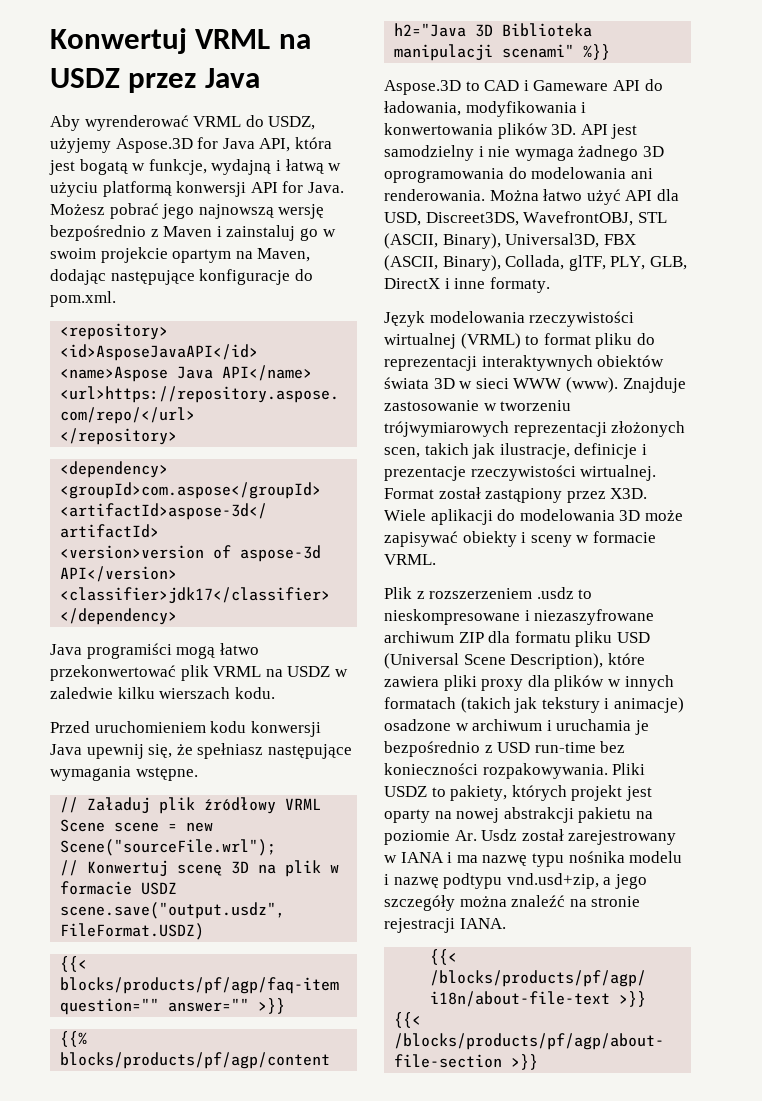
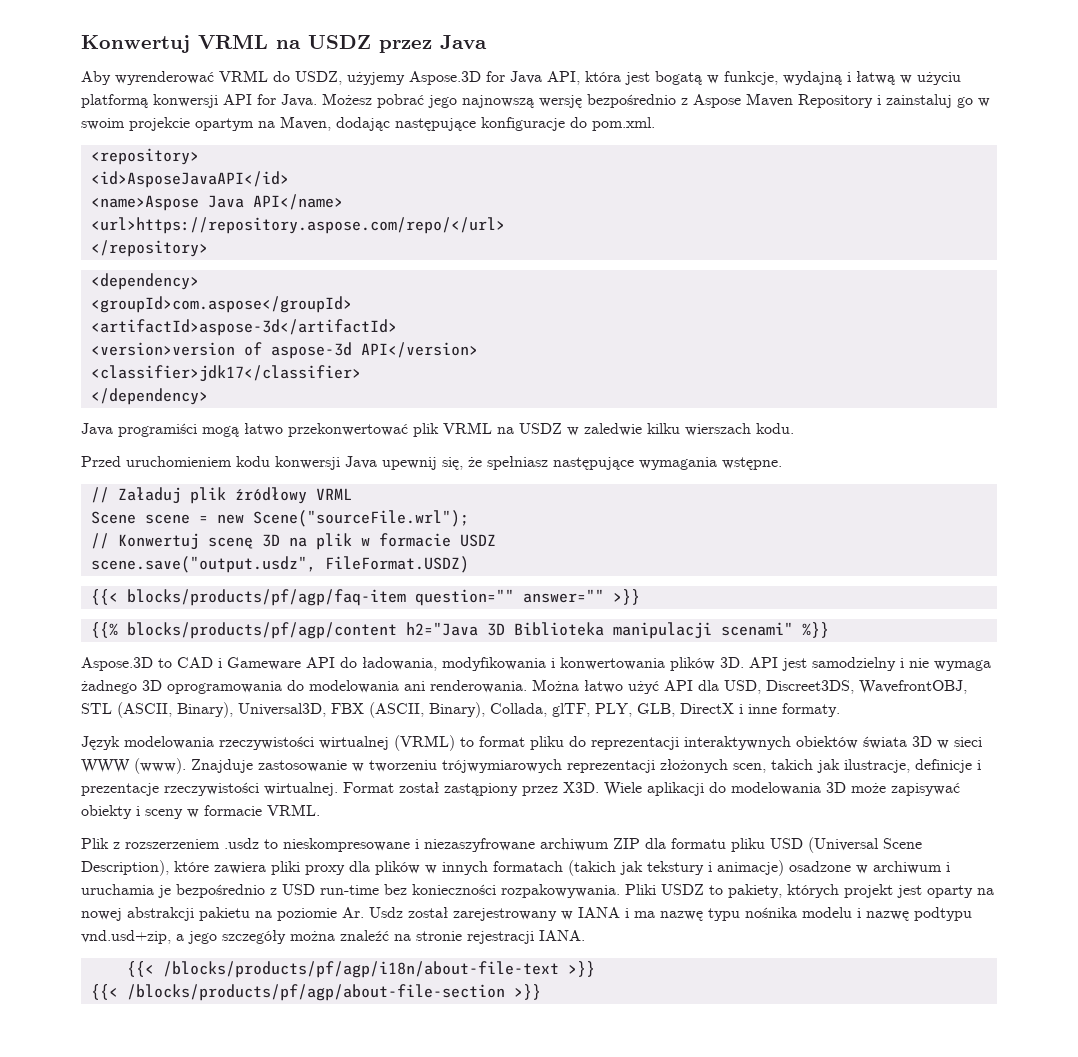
[163,226,213,237] Maven -> [693,93,873,108] Aspose Maven Repository

